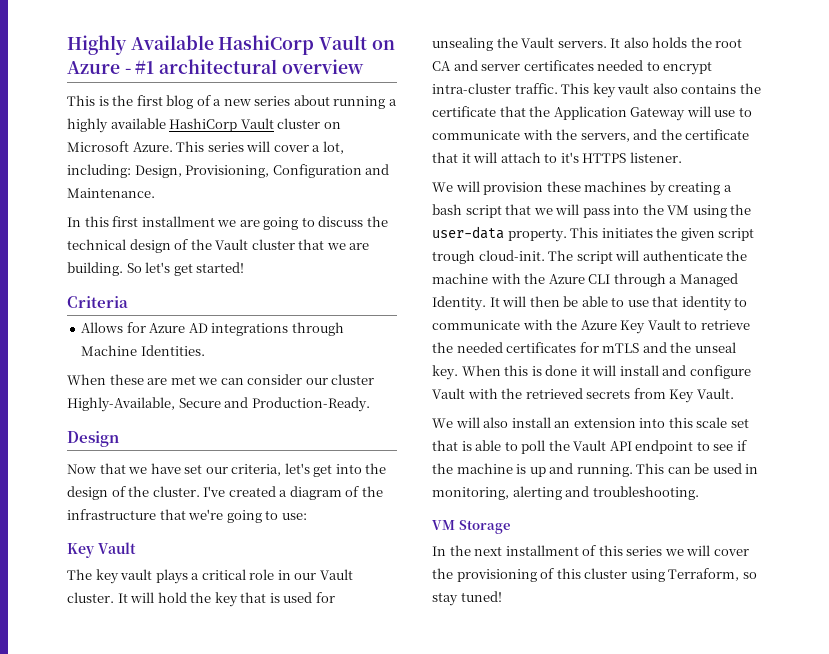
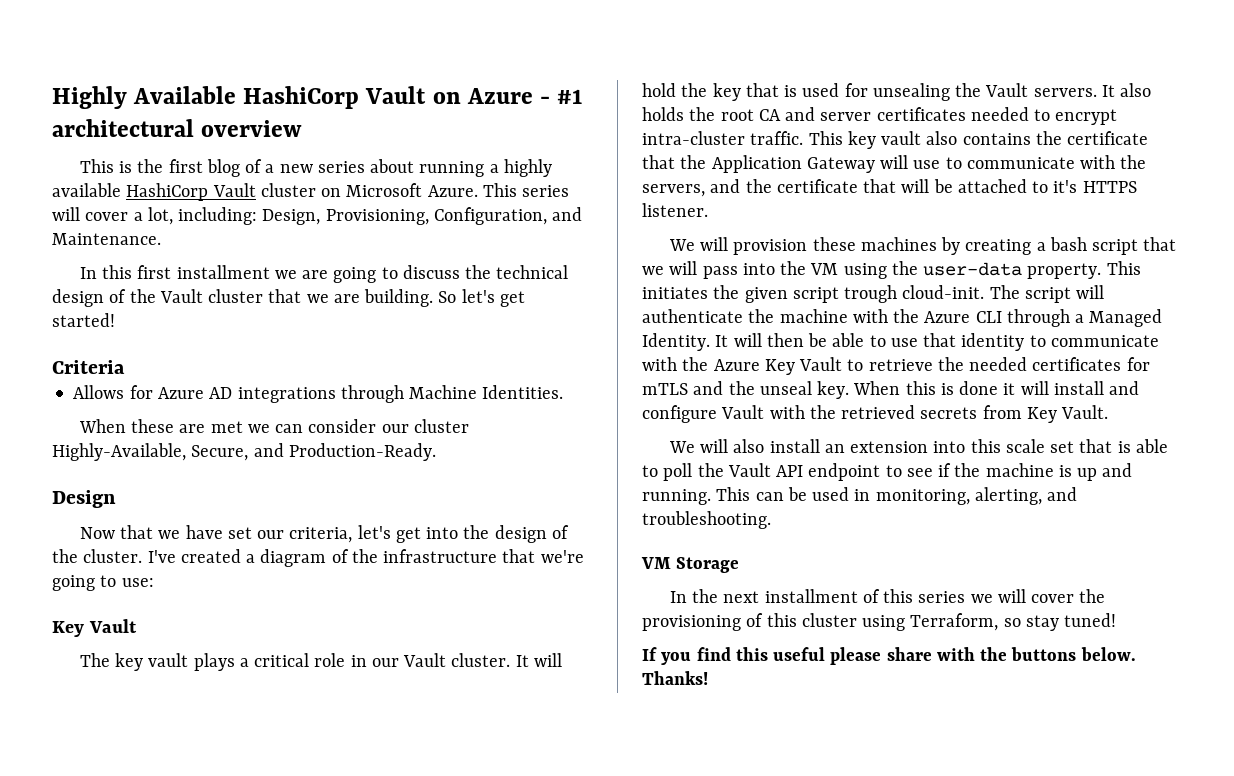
[272,164,362,178] Configuration -> [433,207,547,225] Configuration,
[178,398,221,408] Secure -> [191,445,249,461] Secure,
[461,152,541,163] it will attach -> [901,179,1027,193] will be attached
[512,486,562,500] alerting -> [974,487,1042,505] alerting,
(502, 596) none -> [642,647,1136,665] [642,671,708,685] // If you find this useful please share with the buttons below. Thanks!

